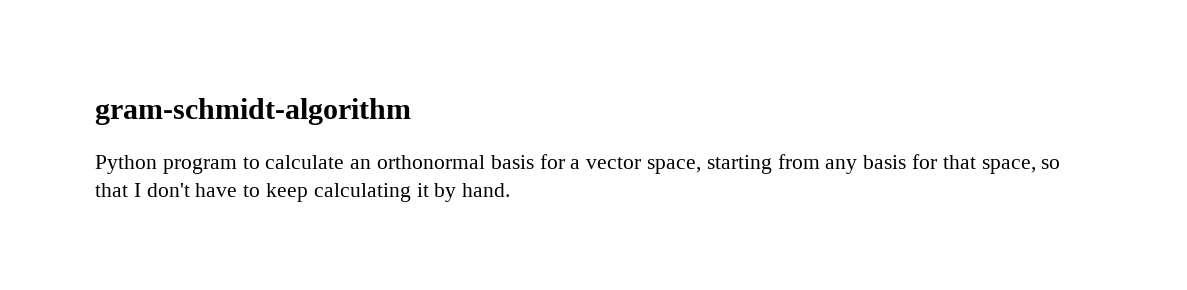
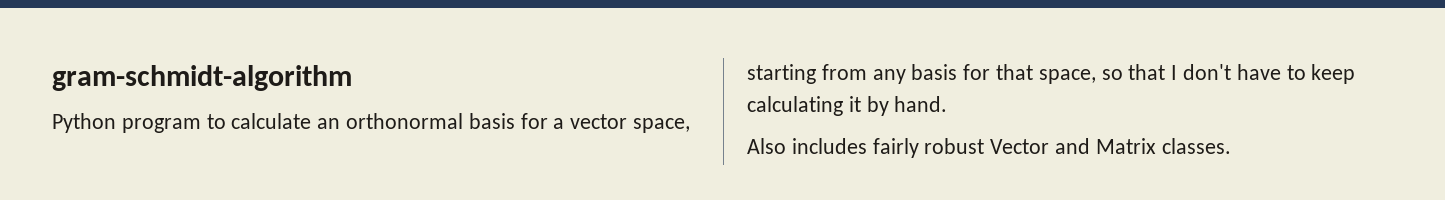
(511, 190) none -> [747,138,1231,158] // Also includes fairly robust Vector and Matrix classes.

